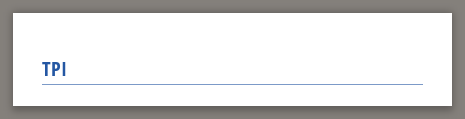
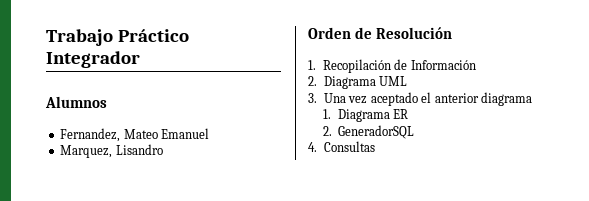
[42,62,67,76] TPI -> [46,29,189,46] [46,51,140,68] [45,96,107,108] [60,128,210,142] [60,144,163,158] [308,27,452,39] [308,59,476,73] [308,76,408,89] [308,92,533,106] [322,109,409,122] [322,125,415,139] [308,141,375,152] Trabajo Práctico Integrador // Alumnos // Fernandez, Mateo Emanuel // Marquez, Lisandro // Orden de Resolución // 1. Recopilación de Información // 2. Diagrama UML // 3. Una vez aceptado el anterior diagrama // 1. Diagrama ER // 2. GeneradorSQL // 4. Consultas

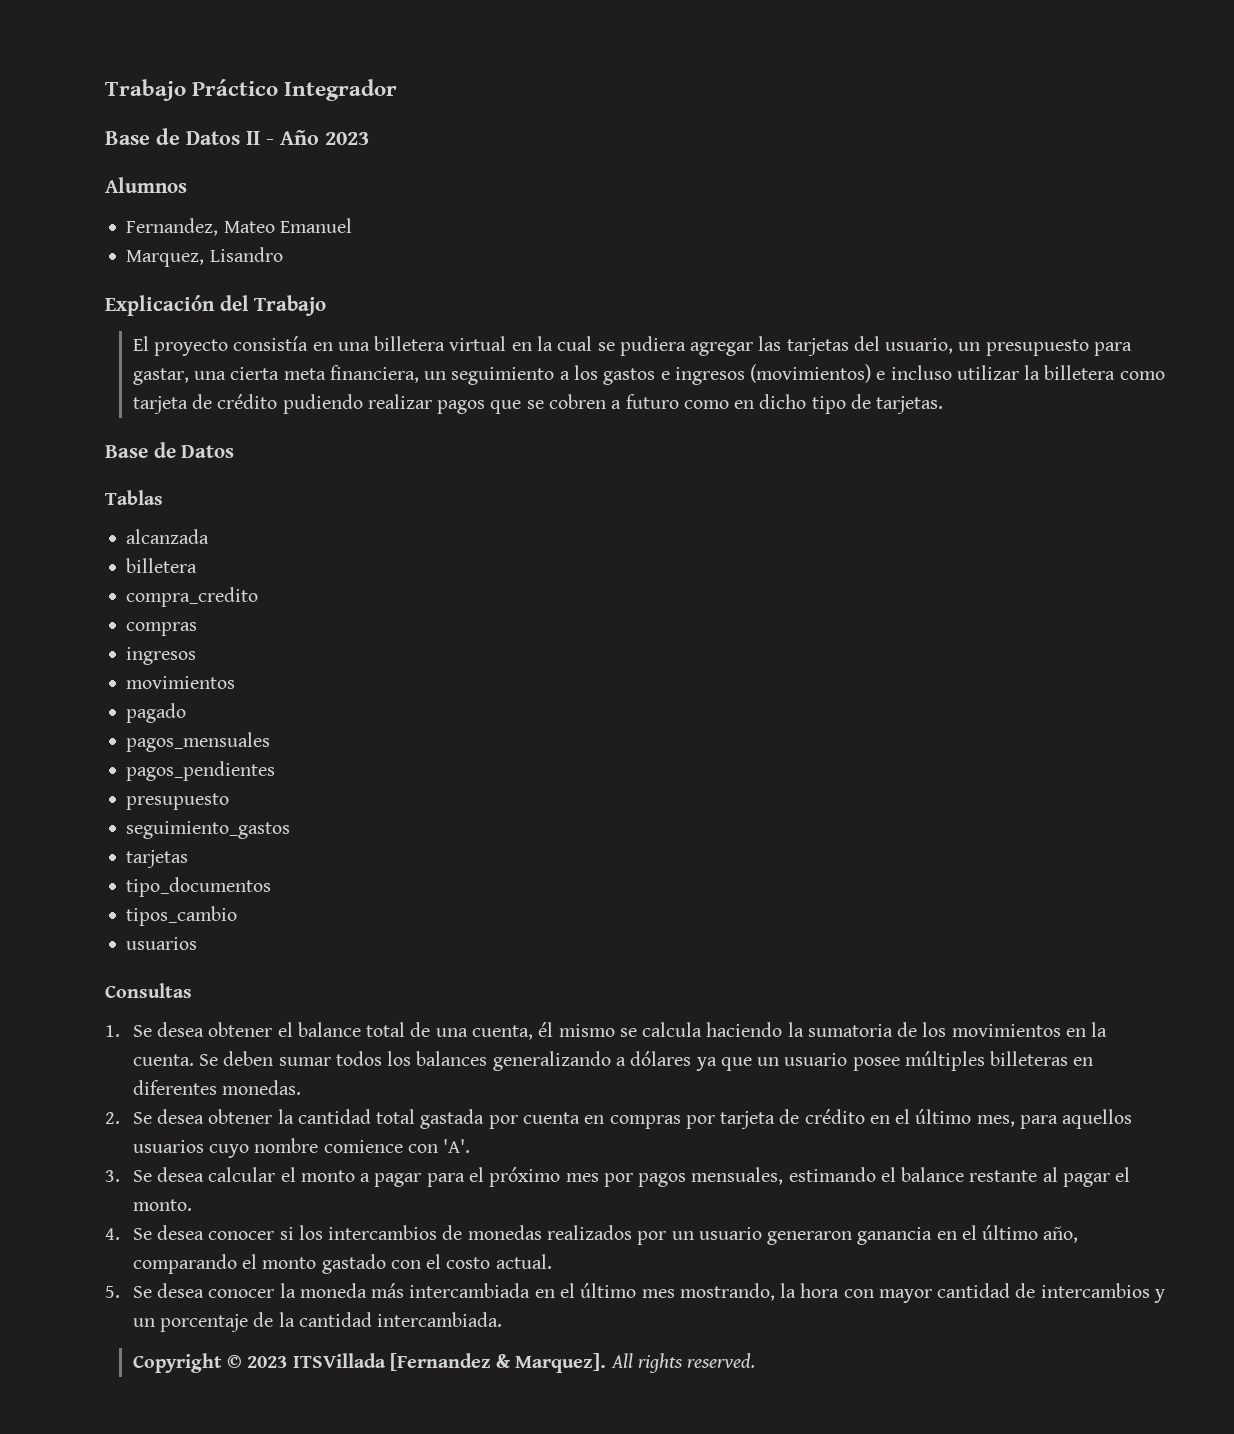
(140, 59) none -> [105,128,369,145] // Base de Datos II - Año 2023
[308,27,452,39] [308,59,476,73] [308,76,408,89] [308,92,533,106] [322,109,409,122] [322,125,415,139] [308,141,375,152] Orden de Resolución // 1. Recopilación de Información // 2. Diagrama UML // 3. Una vez aceptado el anterior diagrama // 1. Diagrama ER // 2. GeneradorSQL // 4. Consultas -> [105,295,327,316] [132,336,1132,356] [132,364,1165,385] [132,394,944,414] [105,442,235,458] [105,490,163,505] [126,529,210,544] [126,558,198,573] [126,587,259,607] [126,622,198,636] [126,647,197,665] [126,676,236,689] [126,703,187,723] [126,732,271,752] [126,761,276,781] [126,793,230,810] [126,821,291,839] [126,850,189,868] [126,877,272,897] [126,906,238,926] [126,937,198,950] [105,983,192,998] [105,1022,1108,1040] [132,1051,1094,1071] [132,1080,302,1095] [105,1109,1133,1129] [132,1138,471,1158] [105,1167,1131,1187] [132,1199,192,1211] [105,1225,1079,1245] [132,1254,552,1274] [105,1283,1165,1303] [132,1312,503,1332] [132,1353,756,1373] Explicación del Trabajo // El proyecto consistía en una billetera virtual en la cual se pudiera agregar las tarjetas del usuario, un presupuesto para gastar, una cierta meta financiera, un seguimiento a los gastos e ingresos (movimientos) e incluso utilizar la billetera como tarjeta de crédito pudiendo realizar pagos que se cobren a futuro como en dicho tipo de tarjetas. // Base de Datos // Tablas // alcanzada // billetera // compra_credito // compras // ingresos // movimientos // pagado // pagos_mensuales // pagos_pendientes // presupuesto // seguimiento_gastos // tarjetas // tipo_documentos // tipos_cambio // usuarios // Consultas // 1. Se desea obtener el balance total de una cuenta, él mismo se calcula haciendo la sumatoria de los movimientos en la cuenta. Se deben sumar todos los balances generalizando a dólares ya que un usuario posee múltiples billeteras en diferentes monedas. // 2. Se desea obtener la cantidad total gastada por cuenta en compras por tarjeta de crédito en el último mes, para aquellos usuarios cuyo nombre comience con 'A'. // 3. Se desea calcular el monto a pagar para el próximo mes por pagos mensuales, estimando el balance restante al pagar el monto. // 4. Se desea conocer si los intercambios de monedas realizados por un usuario generaron ganancia en el último año, comparando el monto gastado con el costo actual. // 5. Se desea conocer la moneda más intercambiada en el último mes mostrando, la hora con mayor cantidad de intercambios y un porcentaje de la cantidad intercambiada. // Copyright © 2023 ITSVillada [Fernandez & Marquez]. All rights reserved.

